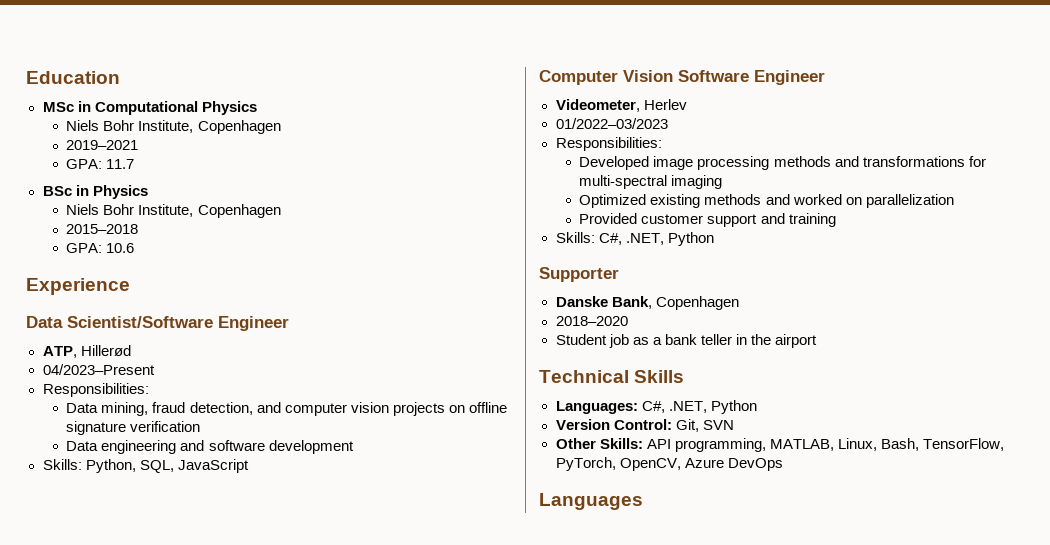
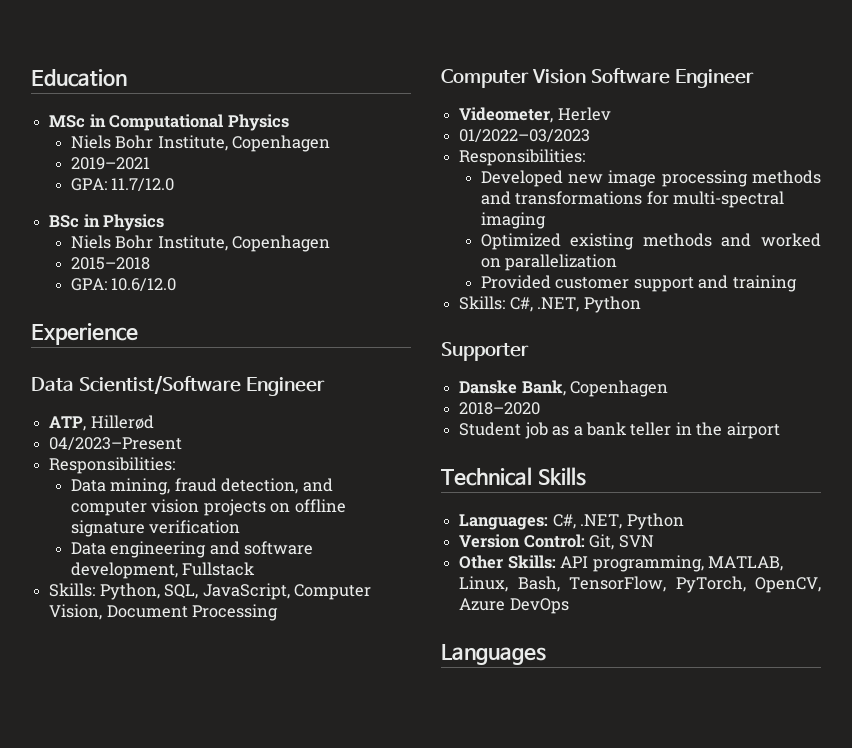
[106,159,135,169] 11.7 -> [111,178,175,192] 11.7/12.0
[106,243,135,253] 10.6 -> [111,278,177,292] 10.6/12.0
[268,440,354,454] development -> [70,562,256,579] development, Fullstack
[177,459,249,473] JavaScript -> [202,583,371,600] [49,604,279,621] JavaScript, Computer Vision, Document Processing
(650, 163) none -> [568,174,604,184] new

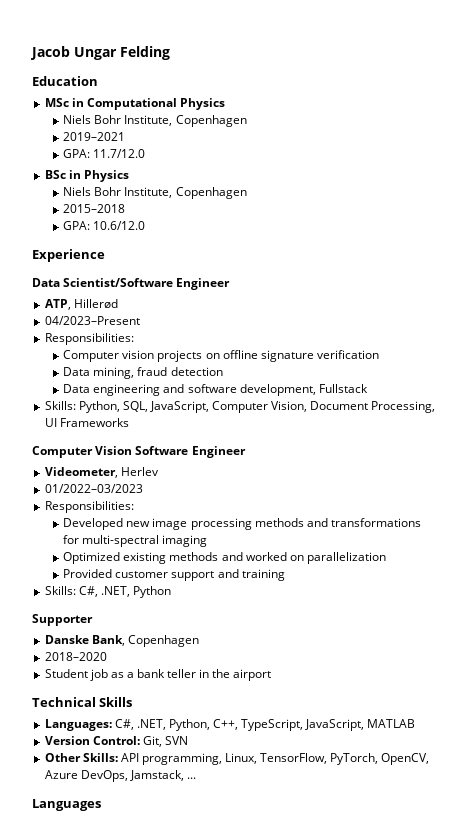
(31, 78) none -> [30,46,170,60] Jacob Ungar Felding //
[70,478,333,495] [70,501,147,516] Data mining, fraud detection, and computer -> [63,350,120,362] Computer
(241, 527) none -> [63,367,223,379] // Data mining, fraud detection
[192,604,279,621] Processing -> [371,401,436,413] [44,418,129,427] Processing, UI Frameworks
[626,513,684,530] Python -> [168,719,416,731] Python, C++, TypeScript, JavaScript, MATLAB
[707,556,783,571] [459,576,560,592] MATLAB, Linux, Bash, -> [225,753,258,764] Linux,
[509,598,569,614] DevOps -> [80,770,196,782] DevOps, Jamstack, ...

